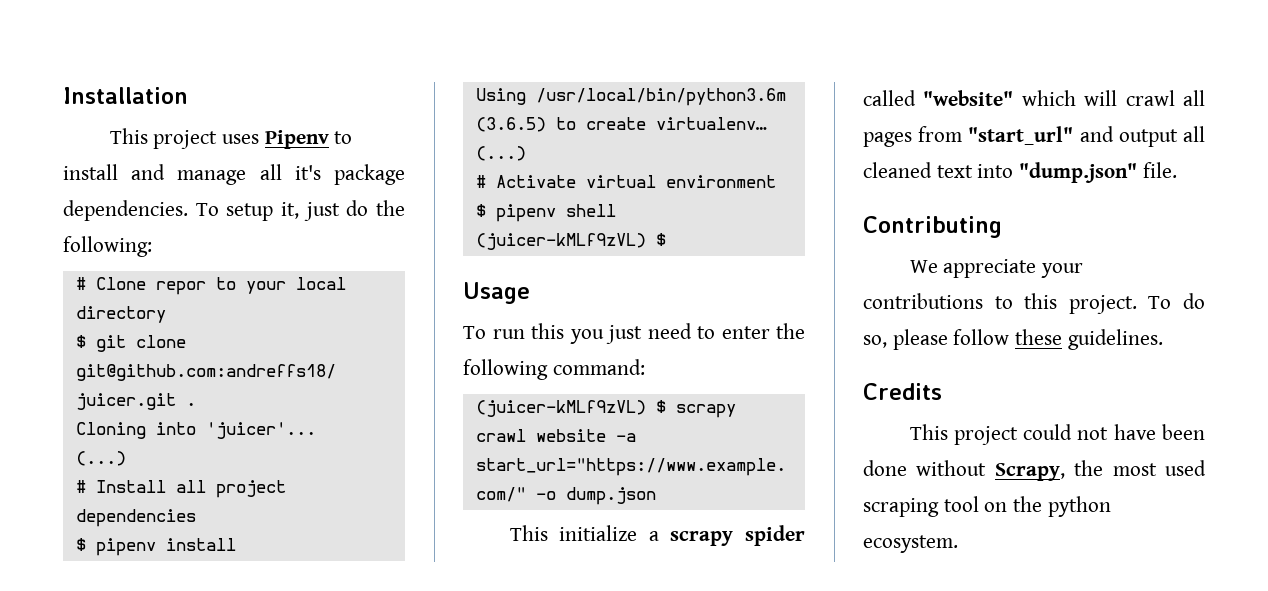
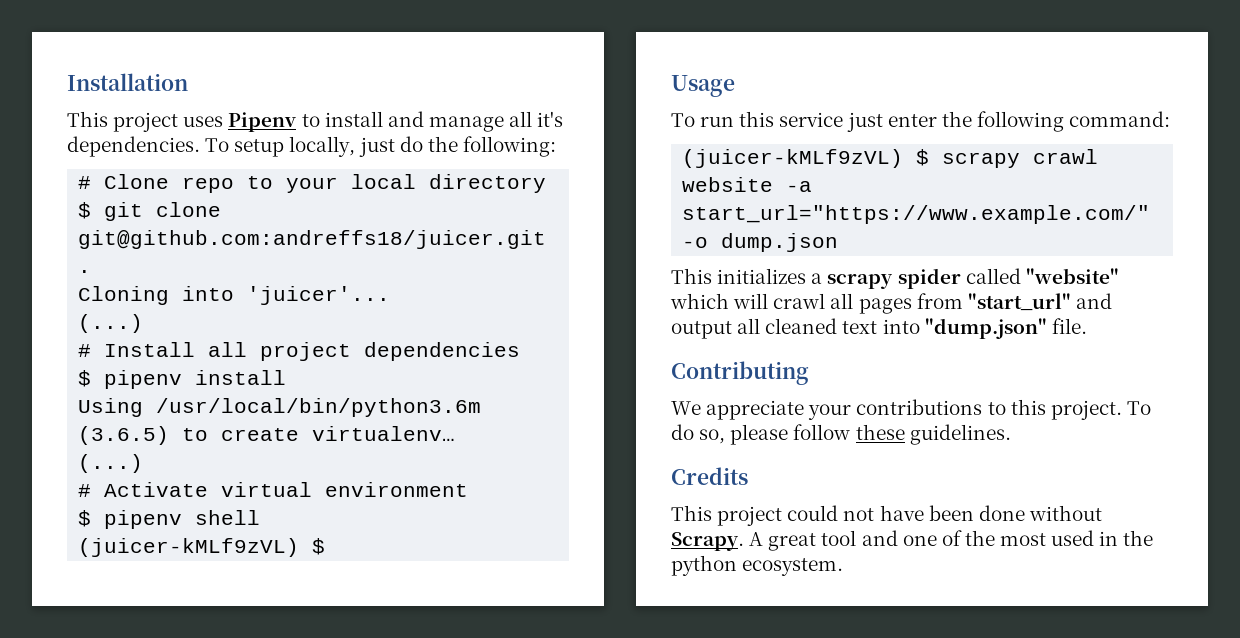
[333,164,405,185] package -> (564, 119) none
[281,202,299,219] it, -> [289,136,356,157] locally,
[155,281,206,295] repor -> [182,177,235,193] repo
[569,323,715,344] you just need to -> [779,112,883,132] service just
[559,525,638,541] initialize -> [717,268,807,284] initializes
[994,460,1206,481] [863,496,1008,517] Scrapy, the most used scraping tool on -> [671,530,1119,551] Scrapy. A great tool and one of the most used in

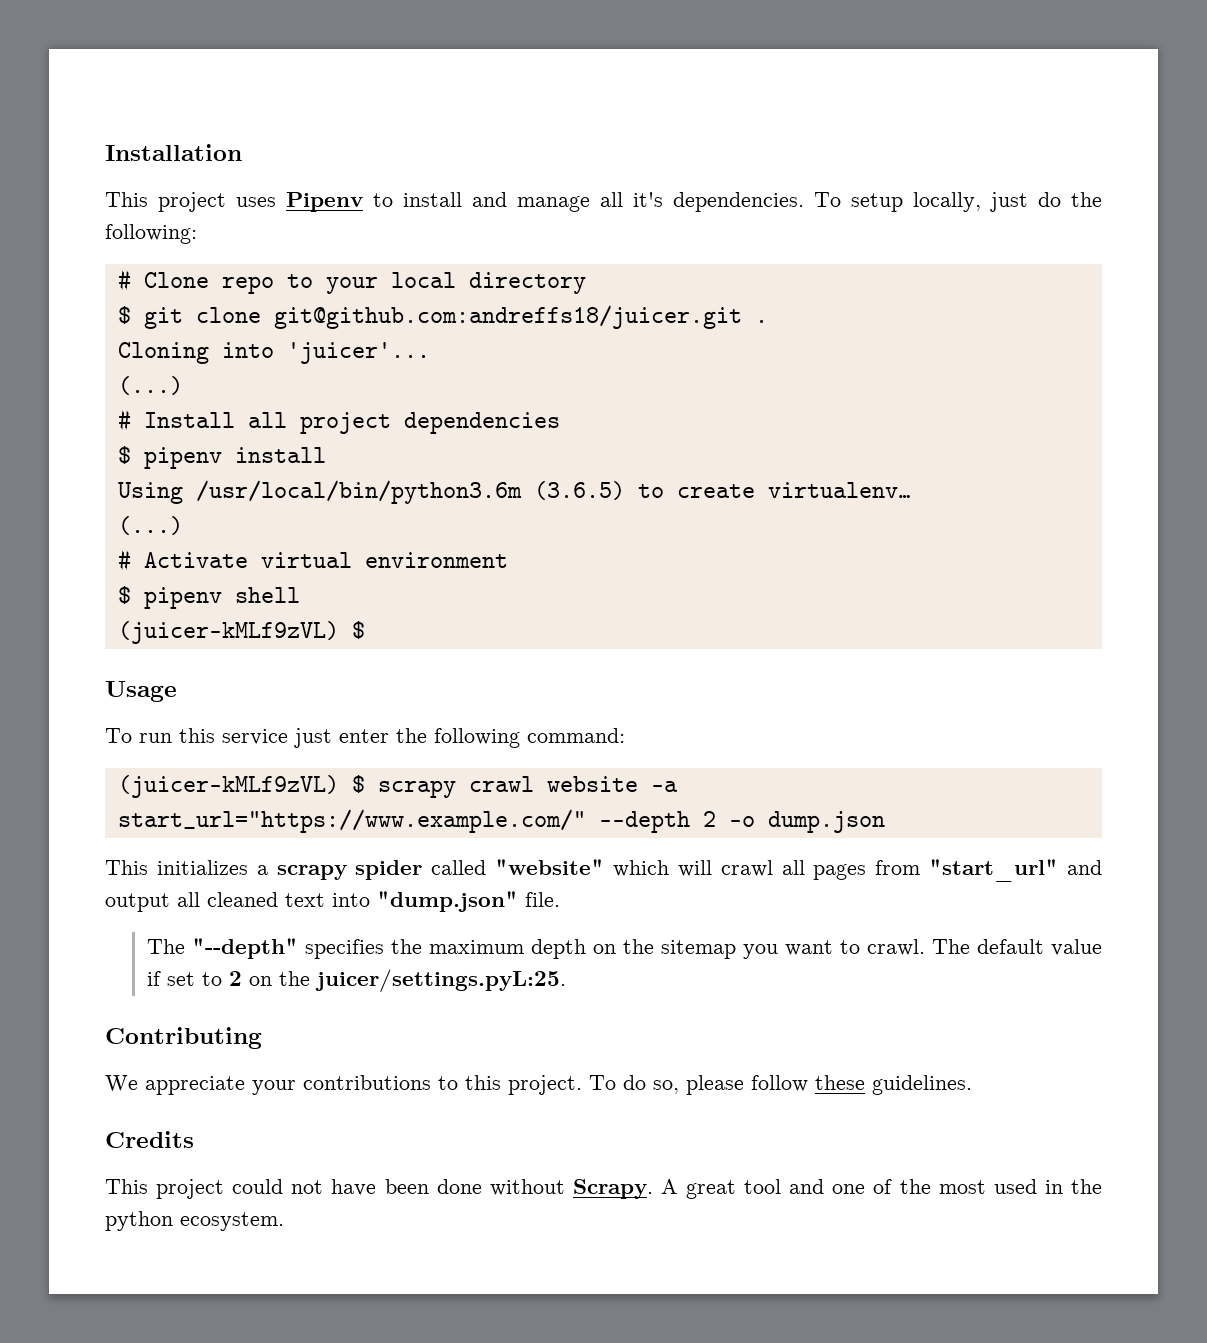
(1151, 214) none -> [598,811,716,833] --depth 2
(1087, 326) none -> [146,938,1102,959] [146,969,566,992] // The "--depth" specifies the maximum depth on the sitemap you want to crawl. The default value if set to 2 on the juicer/settings.pyL:25.

